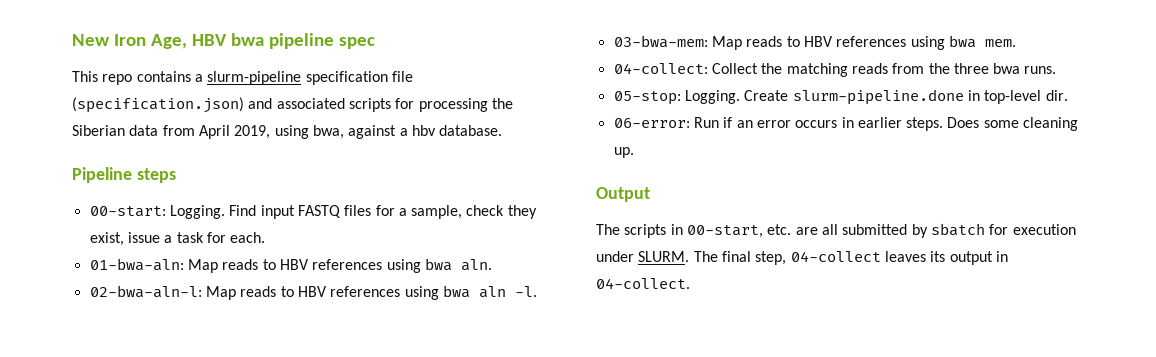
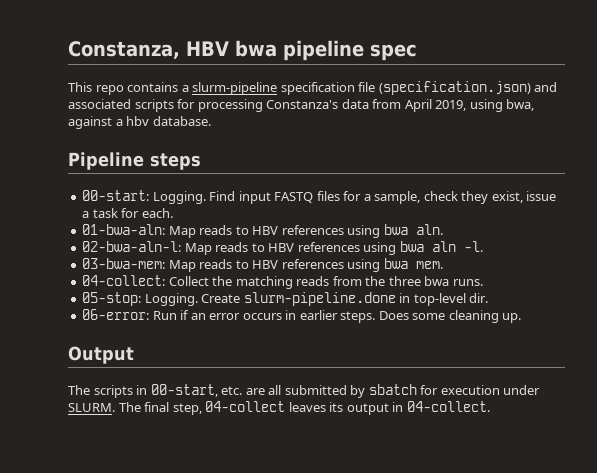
[72,34,187,49] New Iron Age, -> [68,41,180,59] Constanza,
[491,98,513,109] [72,125,125,136] the Siberian -> [266,100,339,109] Constanza's

